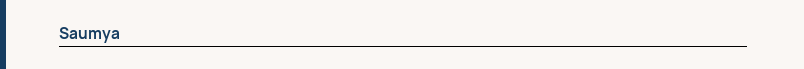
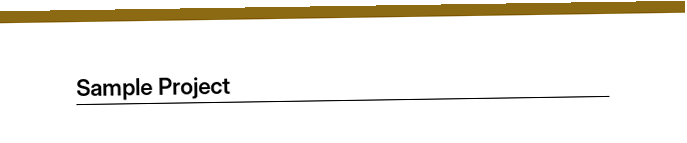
[59,27,120,43] Saumya -> [76,76,232,102] Sample Project

